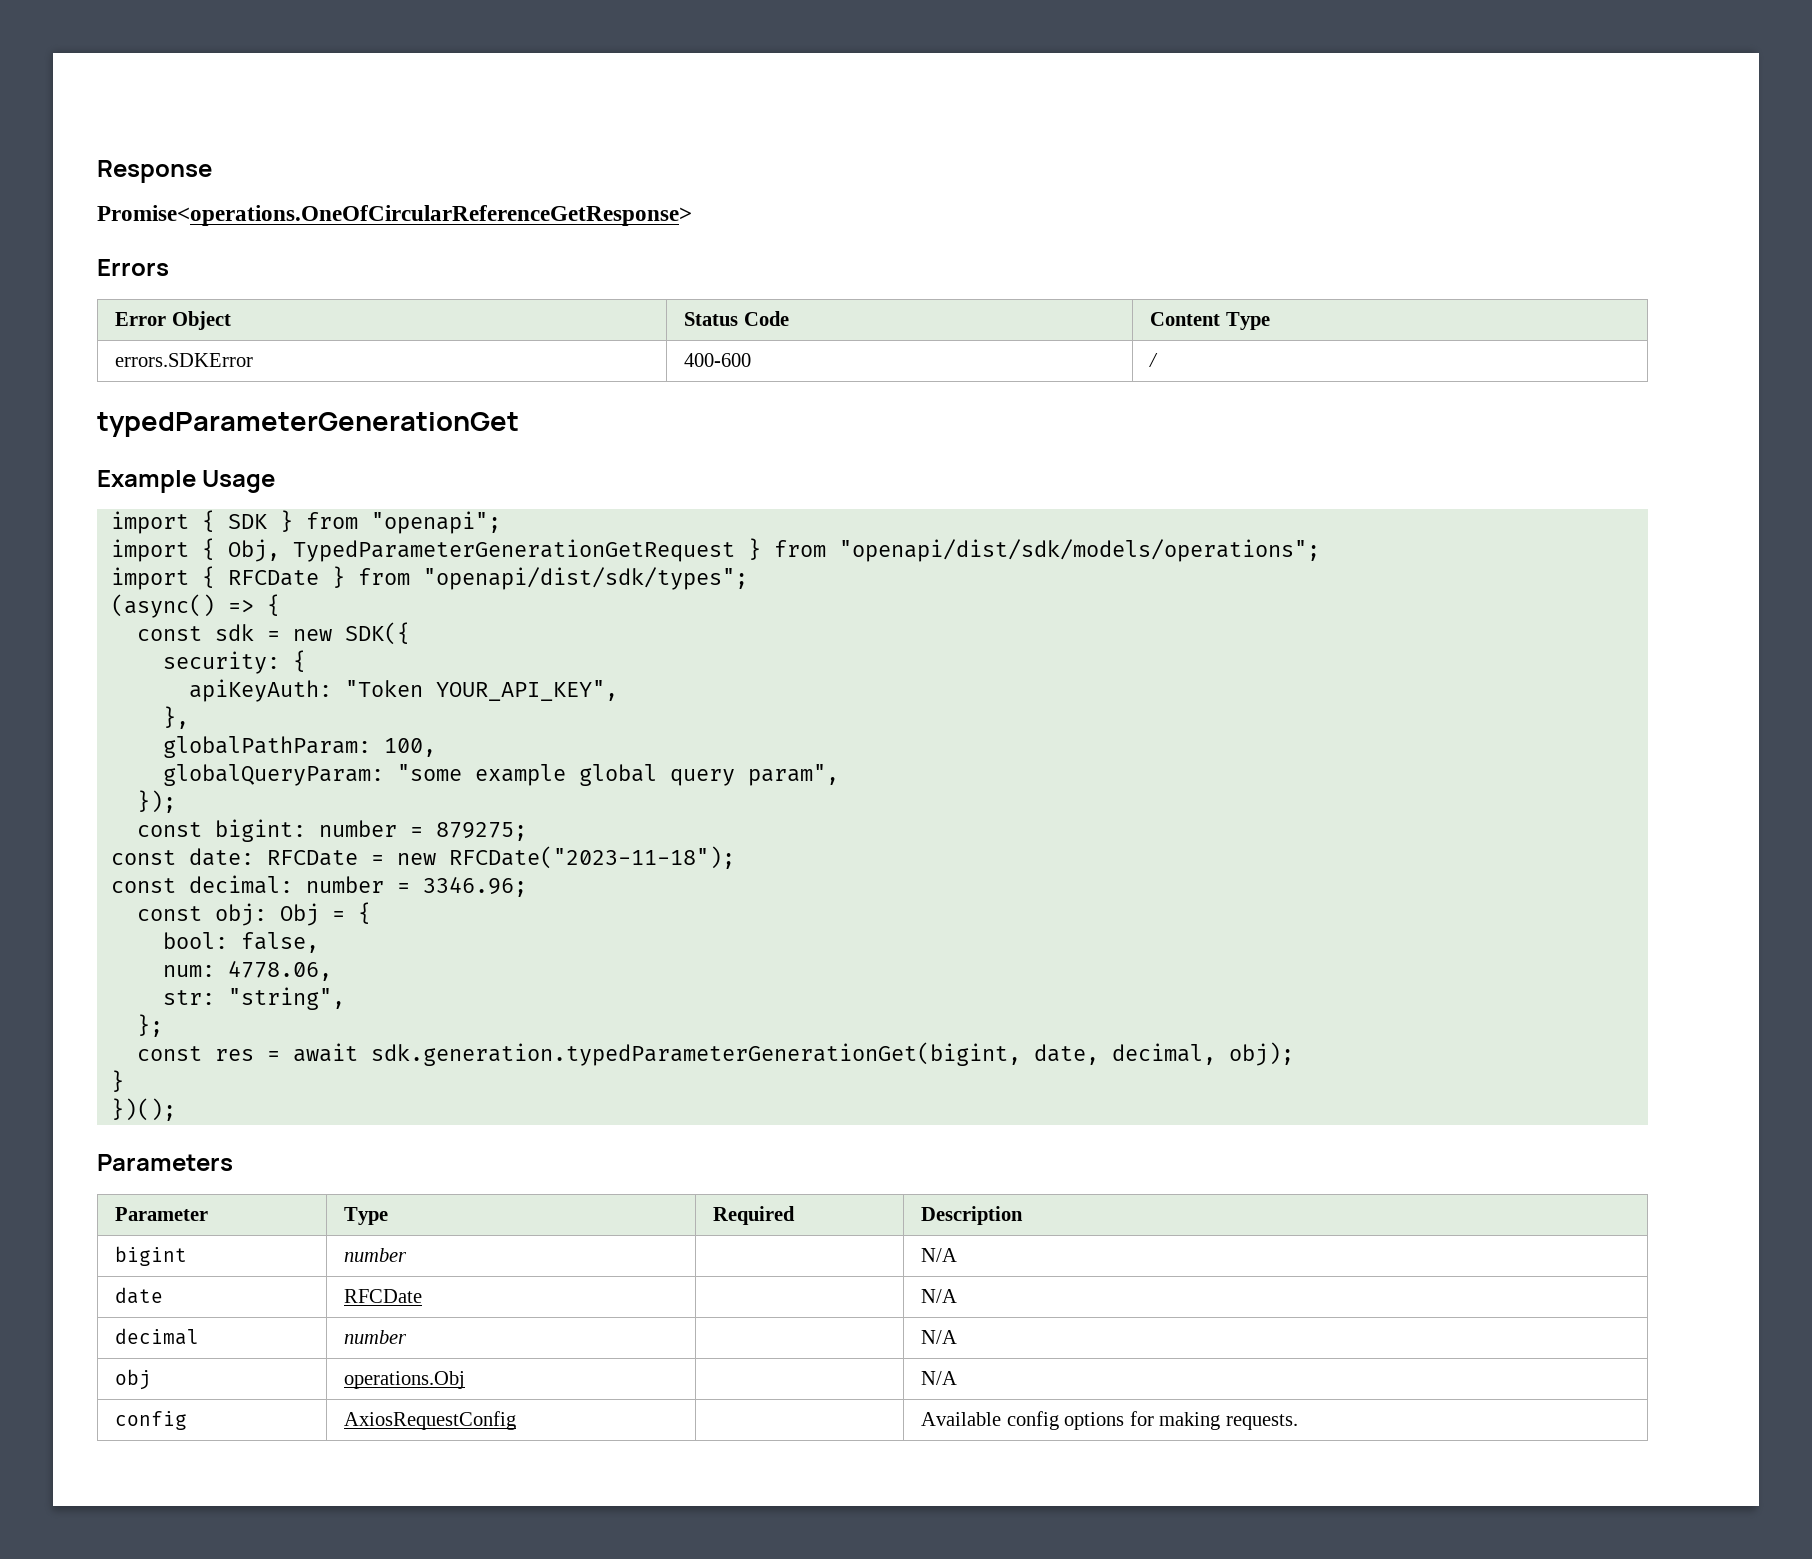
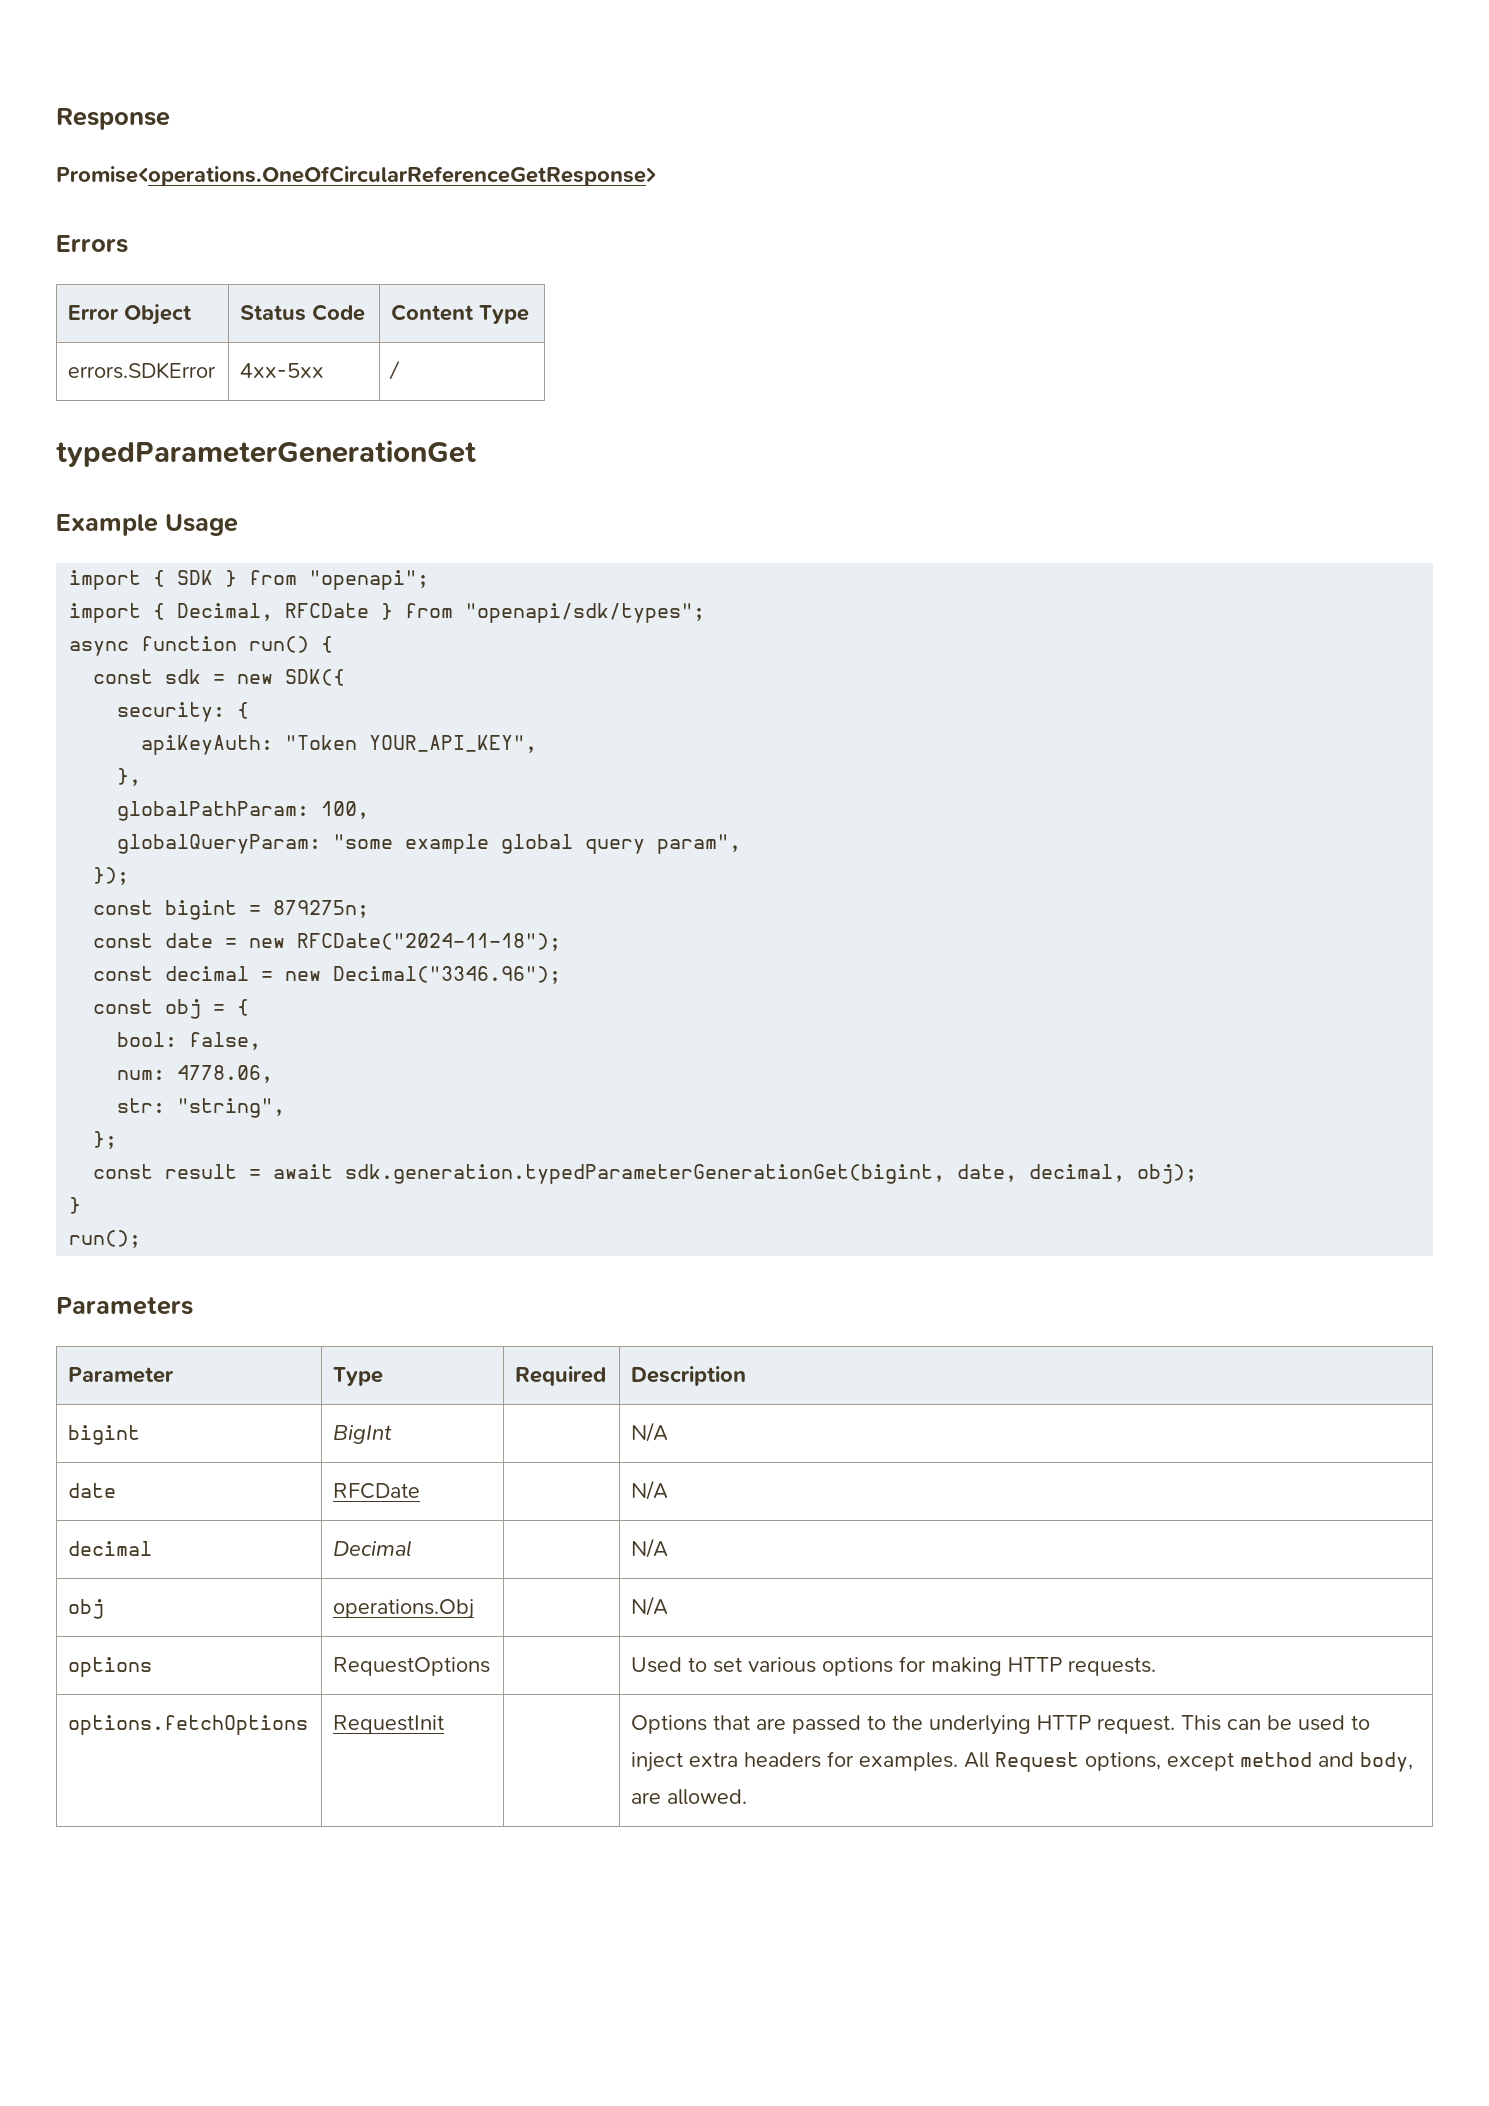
[684,353,752,367] 400-600 -> [240,363,325,378] 4xx-5xx
[227,538,1320,562] [110,566,748,590] [110,594,254,618] Obj, TypedParameterGenerationGetRequest } from "openapi/dist/sdk/models/operations"; // import { RFCDate } from "openapi/dist/sdk/types"; // (async() => -> [177,603,706,623] [69,636,310,656] Decimal, RFCDate } from "openapi/sdk/types"; // async function run()
[214,819,527,842] [110,846,735,869] [110,875,527,897] [136,903,319,926] bigint: number = 879275; // const date: RFCDate = new RFCDate("2023-11-18"); // const decimal: number = 3346.96; // const obj: Obj -> [165,900,370,920] [93,933,562,951] [93,966,562,984] [93,999,202,1019] bigint = 879275n; // const date = new RFCDate("2024-11-18"); // const decimal = new Decimal("3346.96"); // const obj
[214,1049,254,1061] res -> [165,1164,238,1179] result
[110,1098,176,1121] })(); -> [69,1230,142,1248] run();
[344,1248,408,1262] number -> [333,1425,393,1444] BigInt
[344,1330,408,1344] number -> [333,1540,412,1557] Decimal
[115,1411,188,1430] [344,1411,517,1430] [921,1411,1059,1430] config | AxiosRequestConfig | | Available config -> [68,1657,153,1677] [333,1657,491,1676] [631,1657,817,1673] options | RequestOptions | | Used to set various
(1221, 1421) none -> [1008,1657,1063,1672] HTTP
(1298, 1422) none -> [68,1715,309,1735] [333,1715,445,1734] [631,1715,1371,1735] [631,1751,1414,1772] [631,1789,748,1805] // options.fetchOptions | RequestInit | | Options that are passed to the underlying HTTP request. This can be used to inject extra headers for examples. All Request options, except method and body, are allowed.

